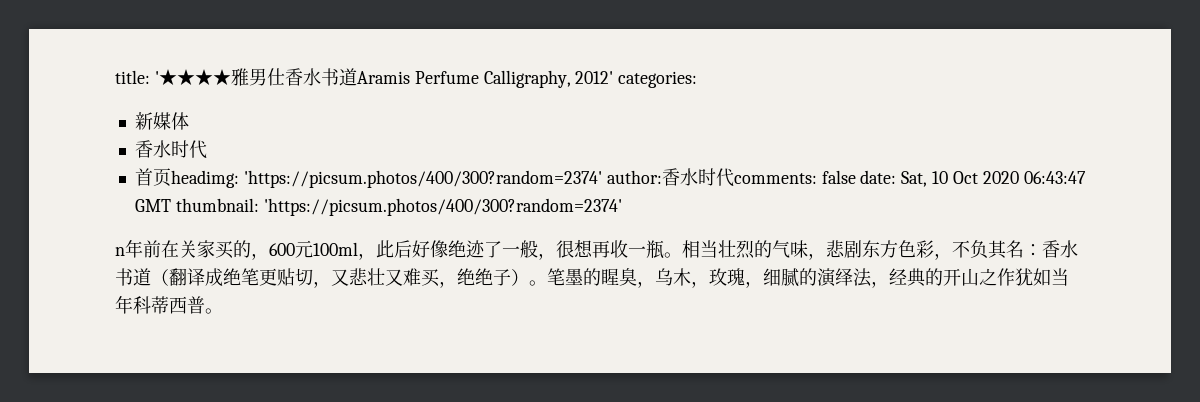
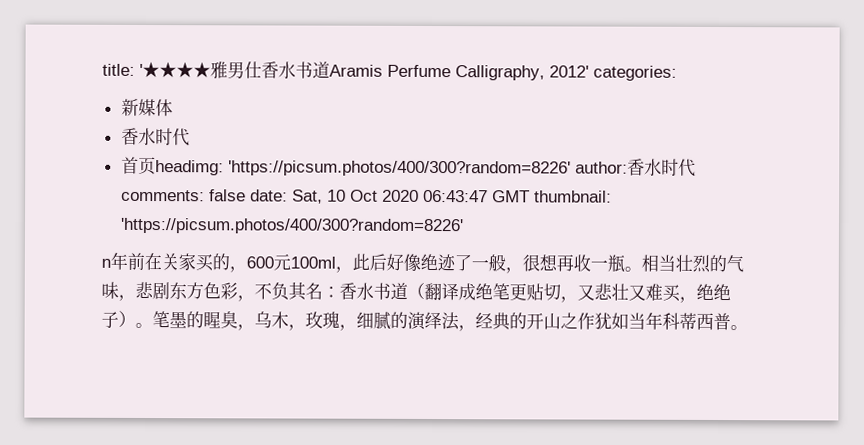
[243,170,602,188] 'https://picsum.photos/400/300?random=2374' -> [227,160,571,177] 'https://picsum.photos/400/300?random=8226'
[263,198,622,216] 'https://picsum.photos/400/300?random=2374' -> [119,217,464,235] 'https://picsum.photos/400/300?random=8226'

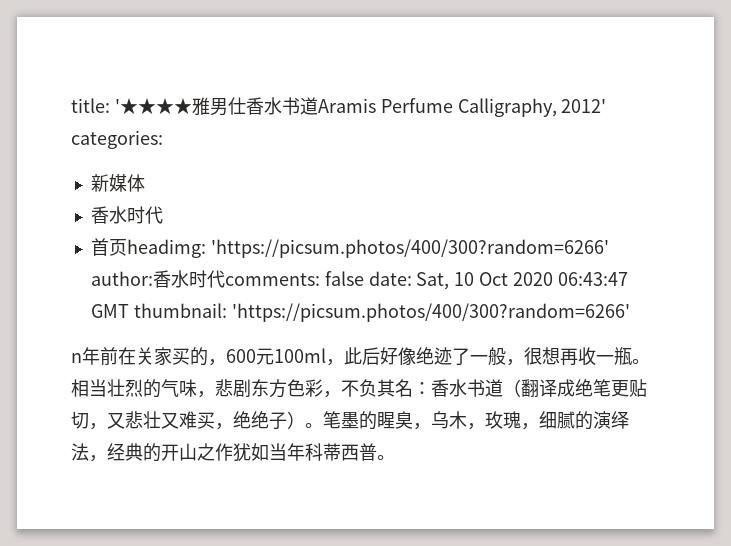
[227,160,571,177] 'https://picsum.photos/400/300?random=8226' -> [210,239,609,258] 'https://picsum.photos/400/300?random=6266'
[119,217,464,235] 'https://picsum.photos/400/300?random=8226' -> [231,303,630,322] 'https://picsum.photos/400/300?random=6266'

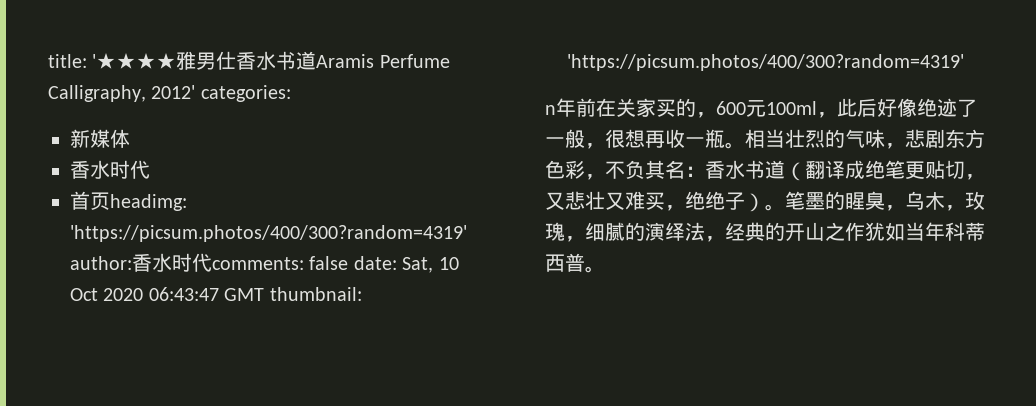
[210,239,609,258] 'https://picsum.photos/400/300?random=6266' -> [70,225,467,242] 'https://picsum.photos/400/300?random=4319'
[231,303,630,322] 'https://picsum.photos/400/300?random=6266' -> [567,54,964,71] 'https://picsum.photos/400/300?random=4319'

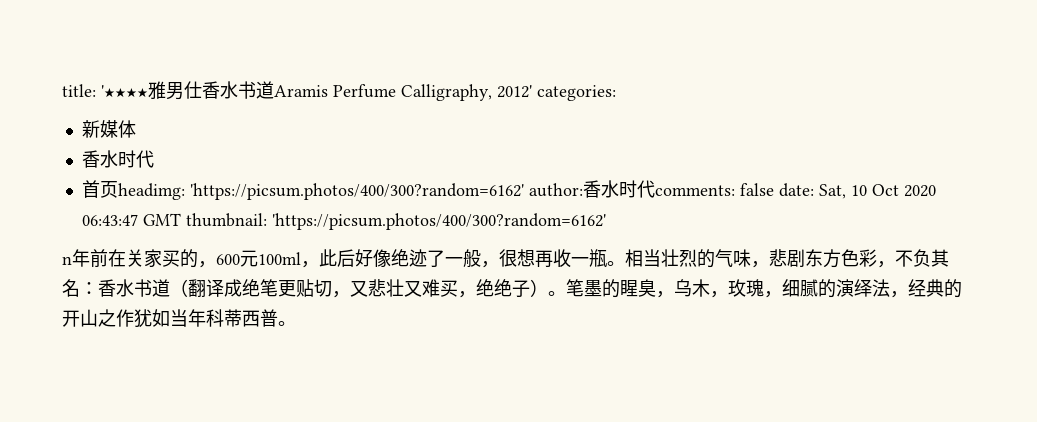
[70,225,467,242] 'https://picsum.photos/400/300?random=4319' -> [189,183,524,200] 'https://picsum.photos/400/300?random=6162'
[567,54,964,71] 'https://picsum.photos/400/300?random=4319' -> [271,213,606,230] 'https://picsum.photos/400/300?random=6162'

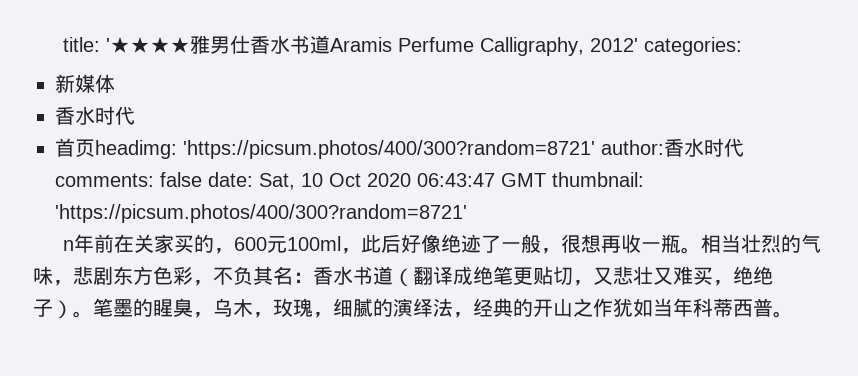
[189,183,524,200] 'https://picsum.photos/400/300?random=6162' -> [183,140,595,159] 'https://picsum.photos/400/300?random=8721'
[271,213,606,230] 'https://picsum.photos/400/300?random=6162' -> [55,204,467,223] 'https://picsum.photos/400/300?random=8721'

